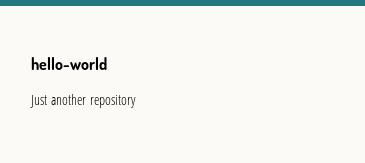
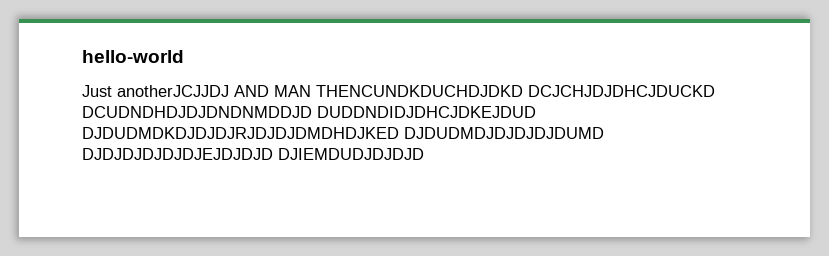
[50,94,136,108] another repository -> [117,85,715,97] [82,106,536,118] [82,127,604,139] [82,148,424,160] anotherJCJJDJ AND MAN THENCUNDKDUCHDJDKD DCJCHJDJDHCJDUCKD DCUDNDHDJDJDNDNMDDJD DUDDNDIDJDHCJDKEJDUD DJDUDMDKDJDJDJRJDJDJDMDHDJKED DJDUDMDJDJDJDJDUMD DJDJDJDJDJDJEJDJDJD DJIEMDUDJDJDJD

